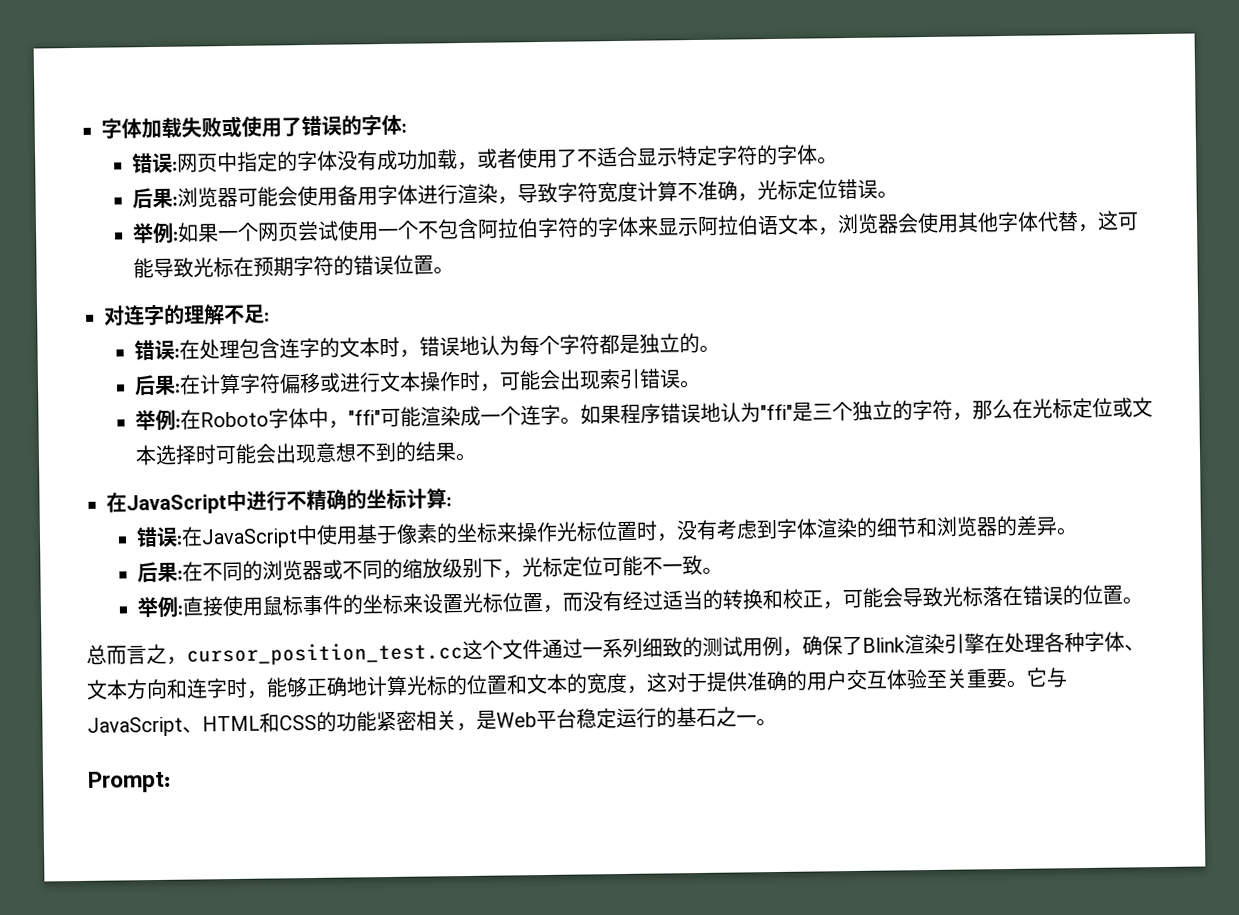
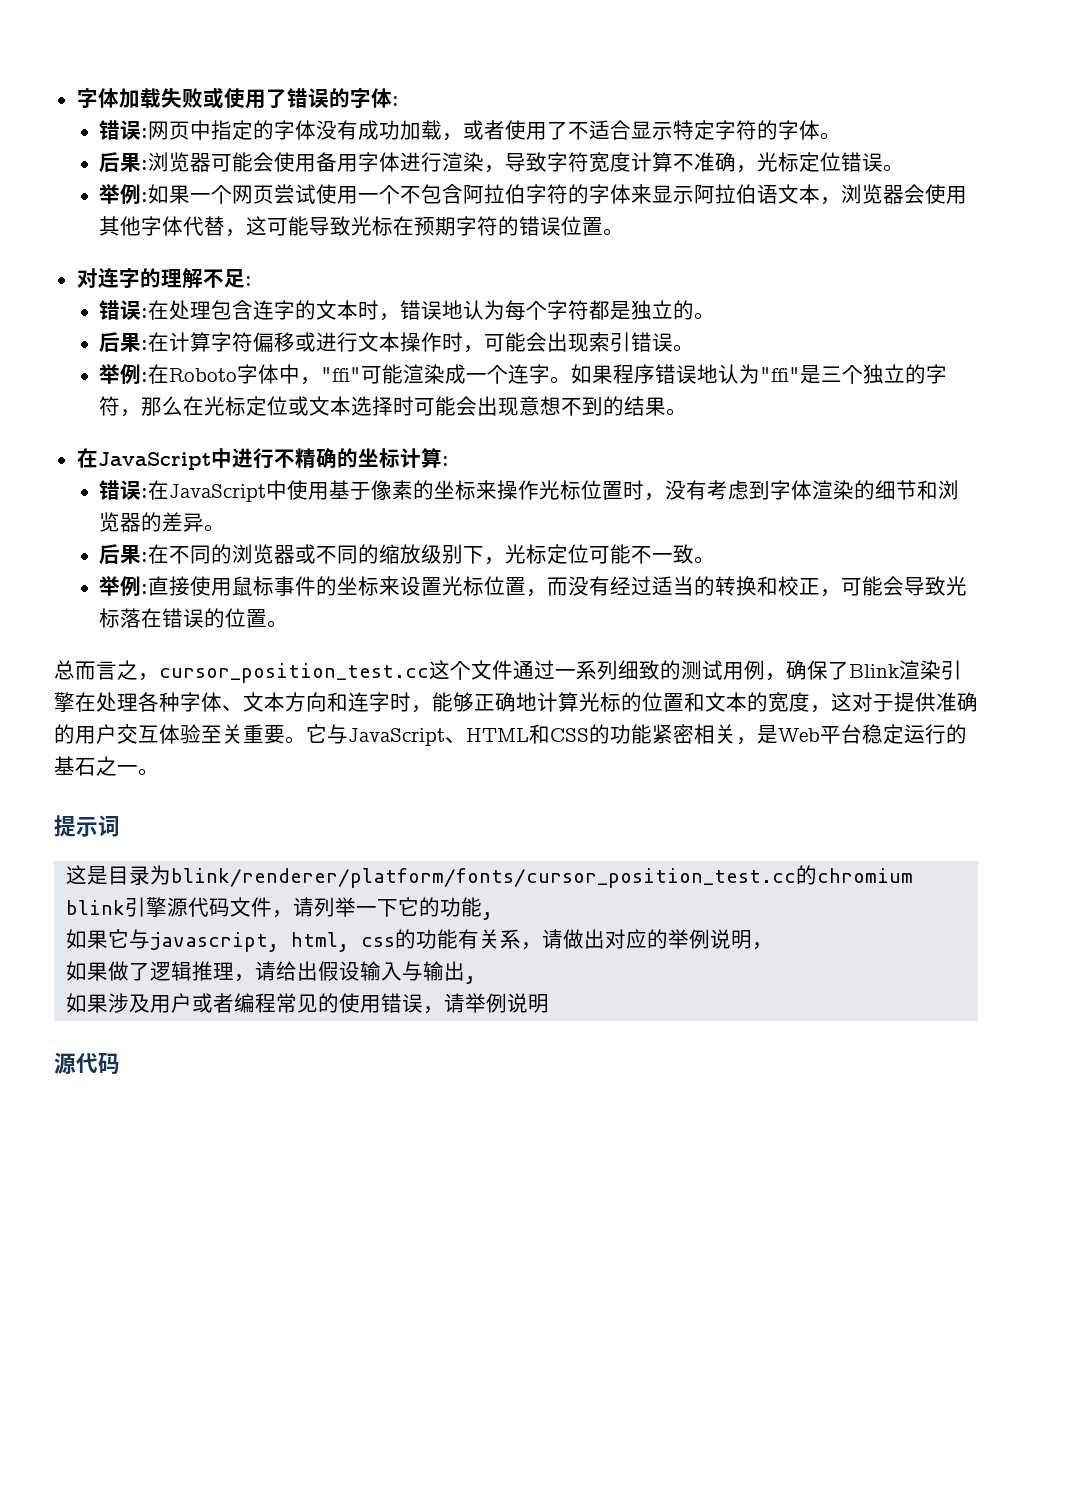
[88,770,171,793] Prompt: -> [54,815,120,837] [66,865,914,888] [66,897,494,920] [66,929,774,952] [66,961,477,984] [66,993,550,1014] [54,1052,120,1075] 提示词 // 这是目录为blink/renderer/platform/fonts/cursor_position_test.cc的chromium blink引擎源代码文件，请列举一下它的功能, // 如果它与javascript, html, css的功能有关系，请做出对应的举例说明， // 如果做了逻辑推理，请给出假设输入与输出, // 如果涉及用户或者编程常见的使用错误，请举例说明 // 源代码

